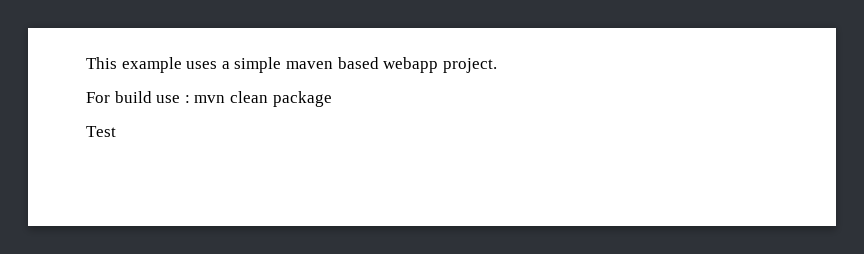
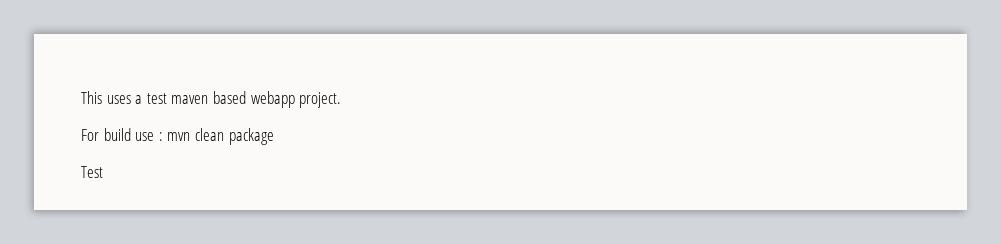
[121,57,182,73] example -> (102, 97) none
[234,57,282,73] simple -> [146,93,167,104] test

